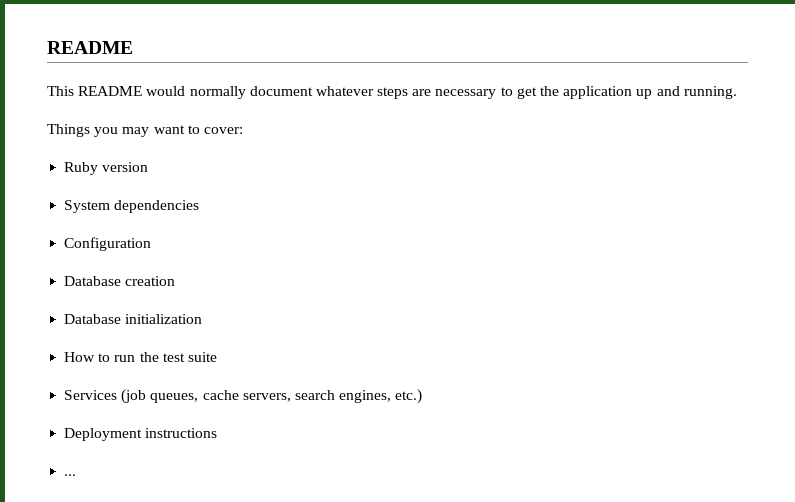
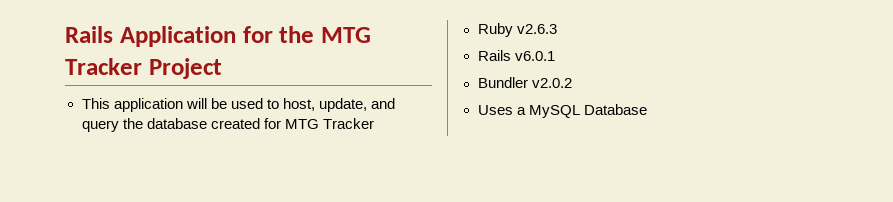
[47,41,133,54] [47,86,737,99] [47,124,243,137] [64,162,149,175] [64,200,200,213] [64,237,152,251] [64,276,176,286] [64,314,203,324] [64,352,217,362] [64,389,423,404] [64,428,218,441] [64,474,77,476] README // This README would normally document whatever steps are necessary to get the application up and running. // Things you may want to cover: // Ruby version // System dependencies // Configuration // Database creation // Database initialization // How to run the test suite // Services (job queues, cache servers, search engines, etc.) // Deployment instructions // ... -> [65,26,371,47] [65,58,222,79] [81,98,395,112] [81,118,374,132] [477,23,557,37] [477,50,555,61] [477,77,572,88] [477,104,647,118] Rails Application for the MTG Tracker Project // This application will be used to host, update, and query the database created for MTG Tracker // Ruby v2.6.3 // Rails v6.0.1 // Bundler v2.0.2 // Uses a MySQL Database

